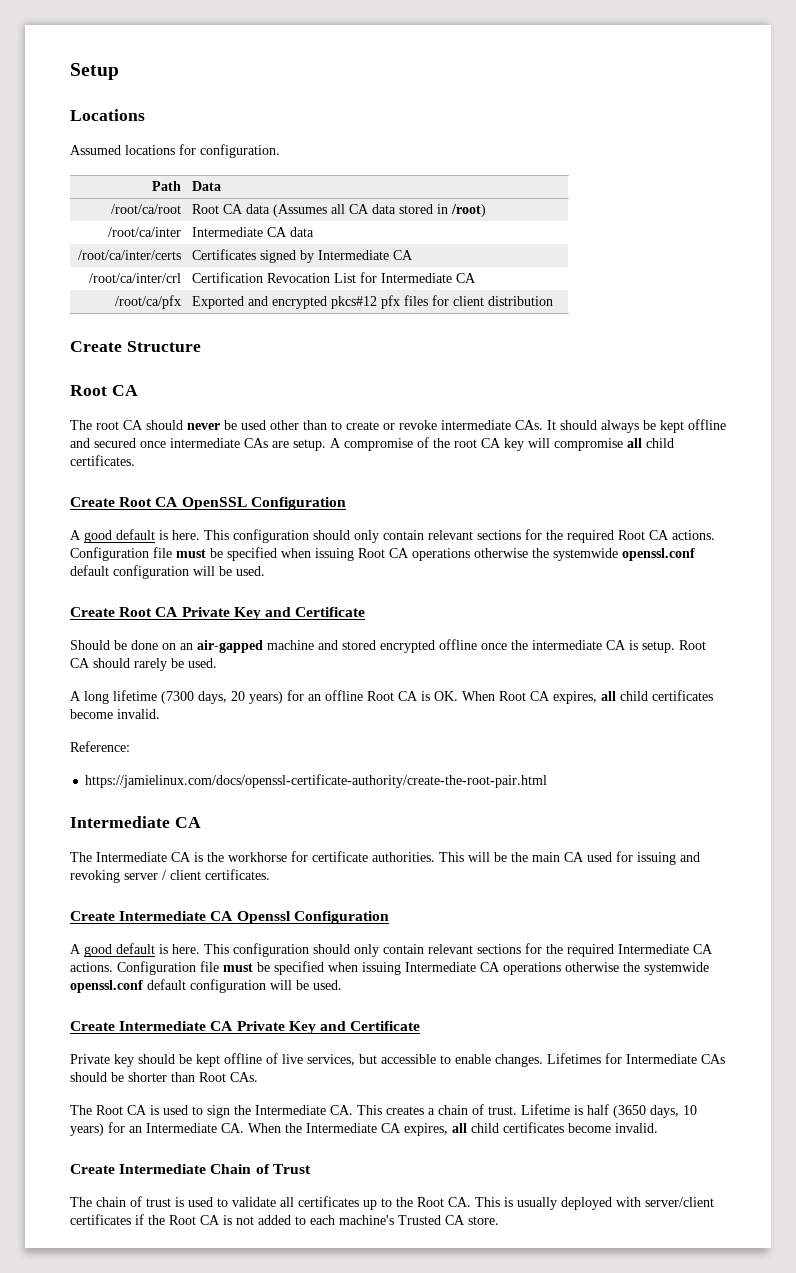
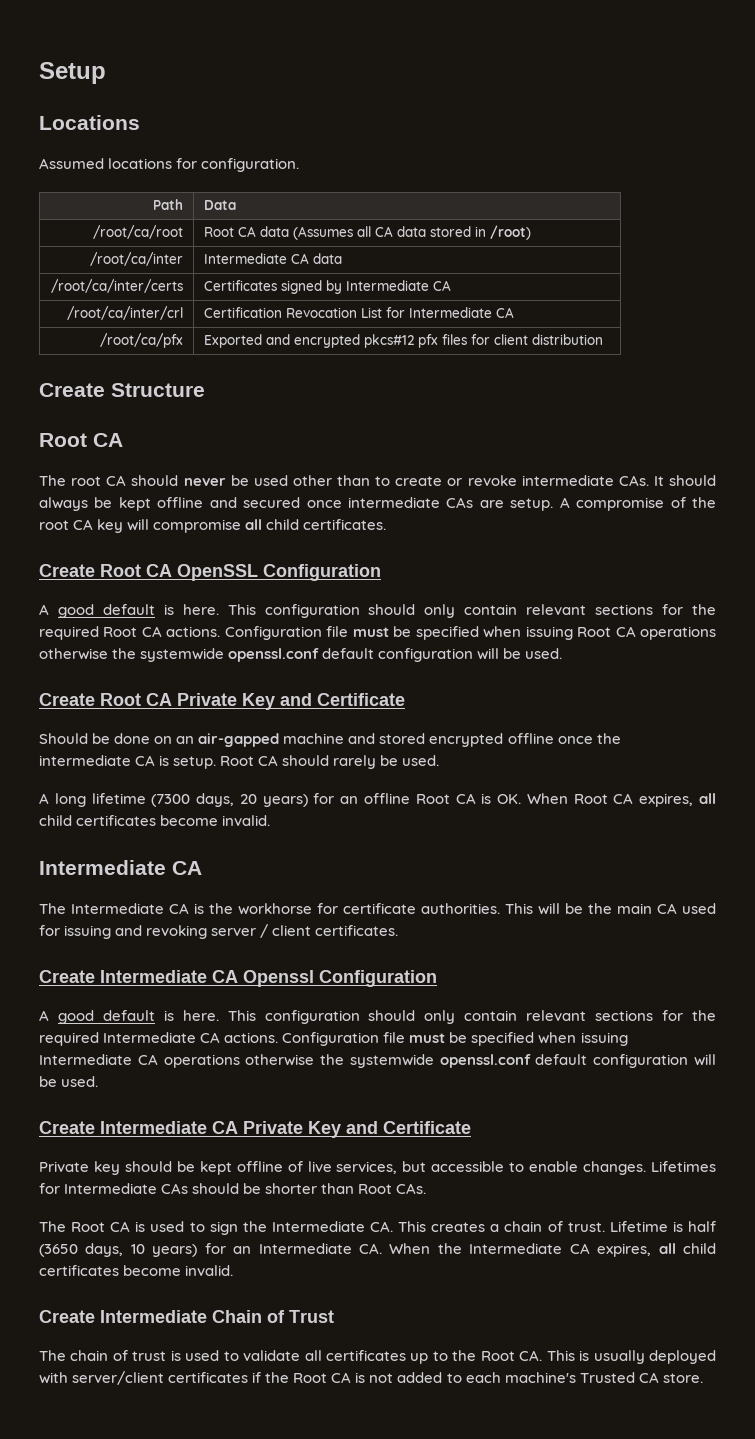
[70,741,130,752] [85,774,548,788] // Reference: // https://jamielinux.com/docs/openssl-certificate-authority/create-the-root-pair.html -> (271, 820) none

